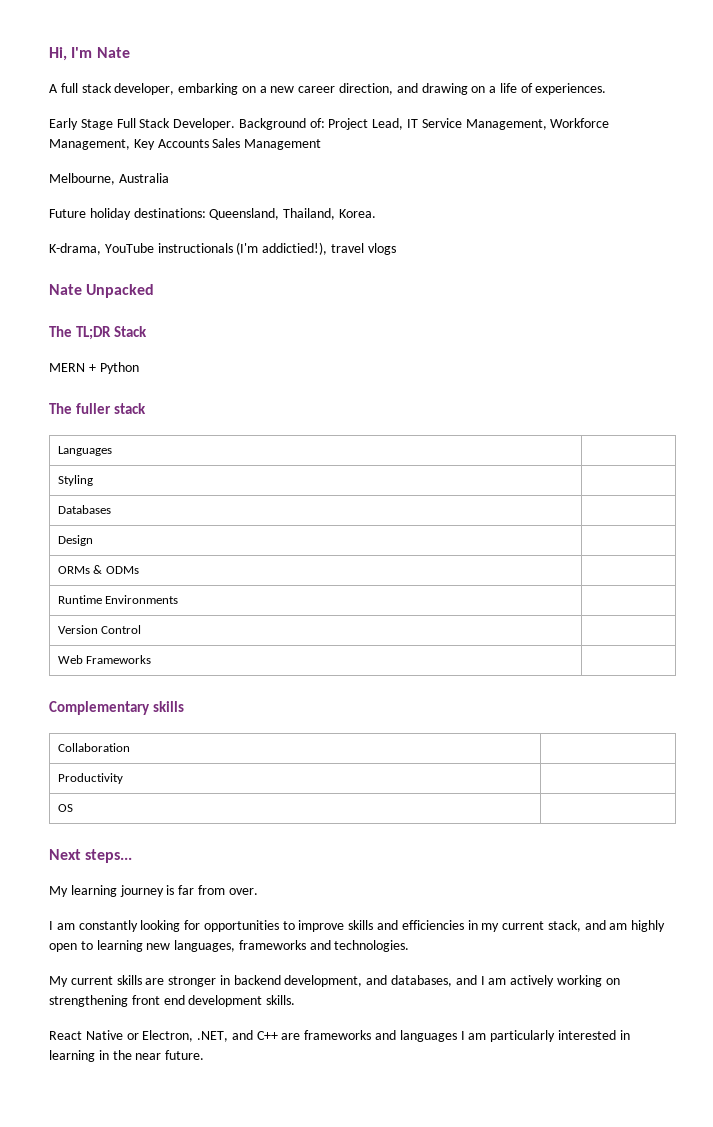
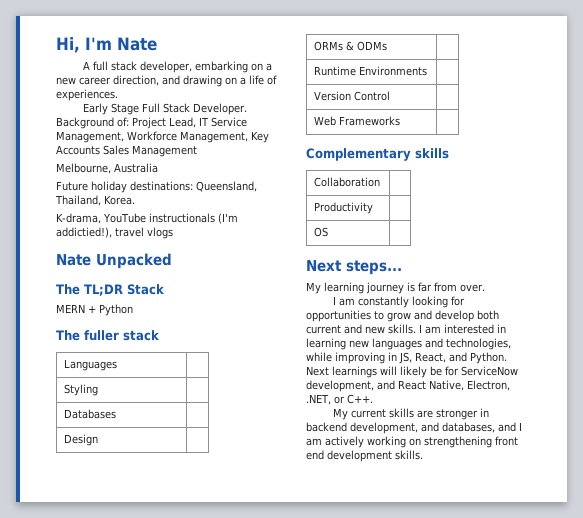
[298,920,666,932] [49,940,410,952] improve skills and efficiencies in my current stack, and am highly open to learning new languages, frameworks and technologies. -> [387,310,499,322] [306,324,506,334] [306,338,511,350] [306,352,507,364] [306,366,518,378] [306,380,510,392] [306,394,373,405] grow and develop both current and new skills. I am interested in learning new languages and technologies, while improving in JS, React, and Python. Next learnings will likely be for ServiceNow development, and React Native, Electron, .NET, or C++.
[49,1030,630,1042] [49,1050,205,1062] // React Native or Electron, .NET, and C++ are frameworks and languages I am particularly interested in learning in the near future. -> (423, 455) none

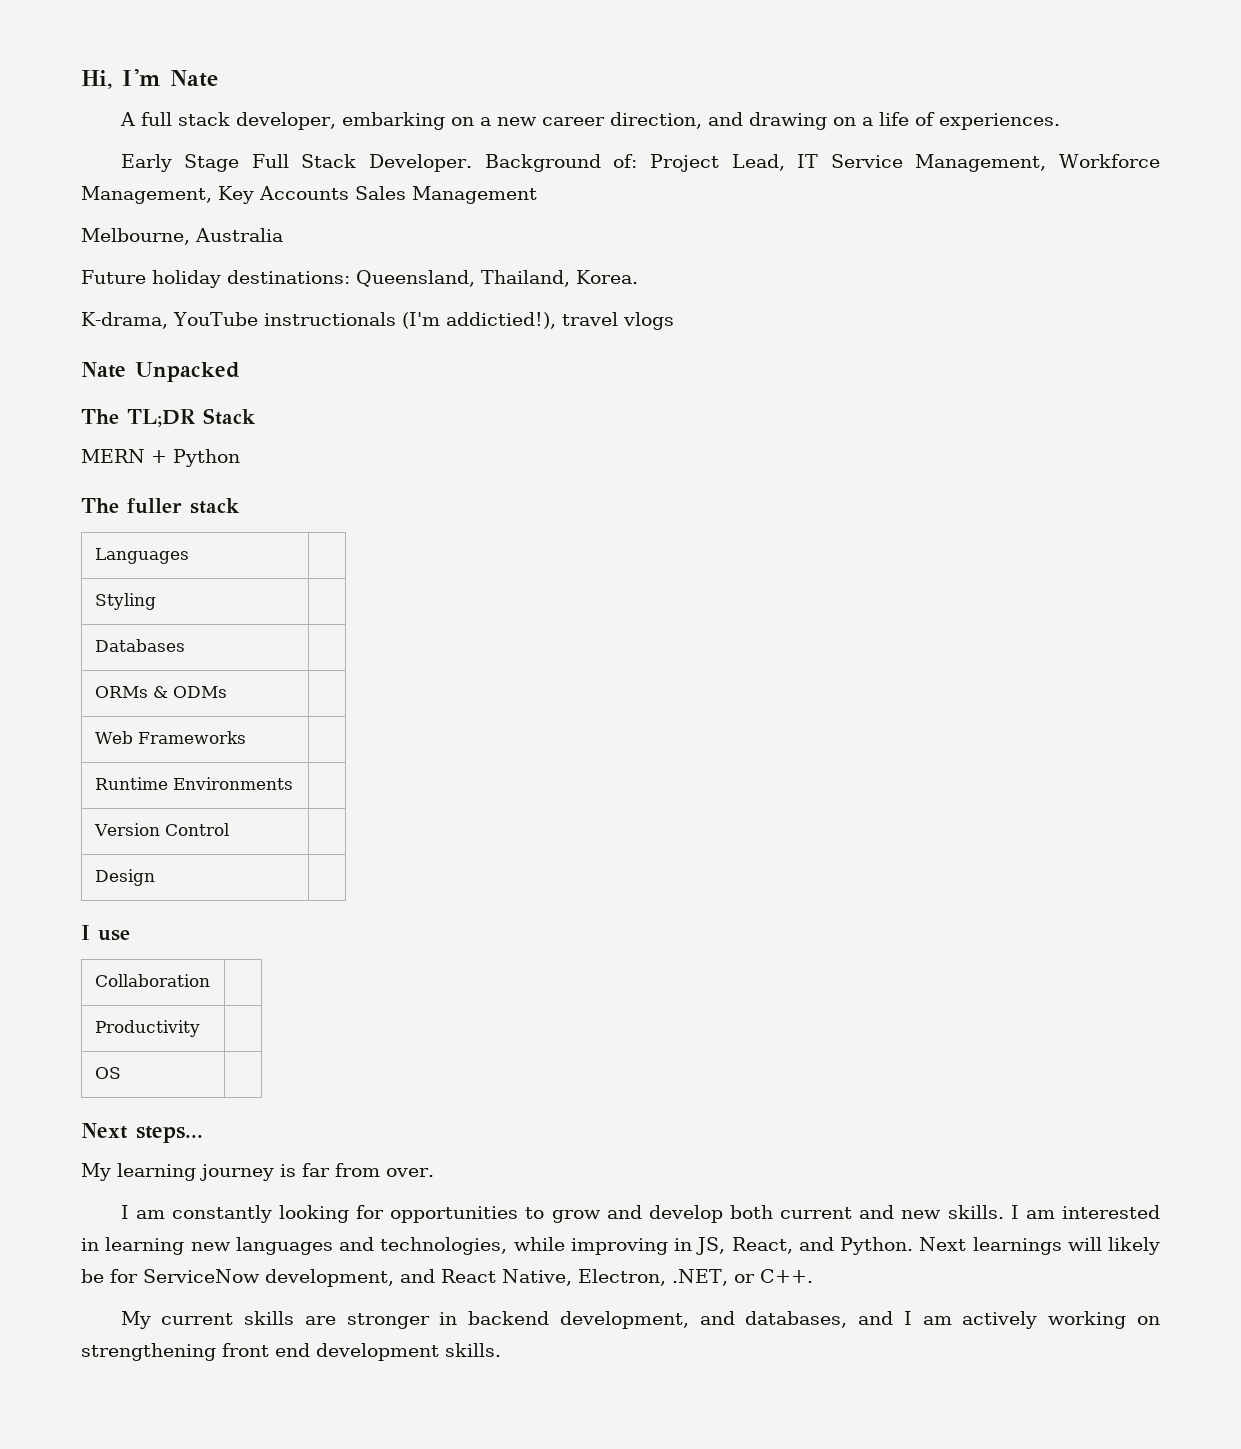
[64,434,99,446] // Design | -> (185, 645) none
(388, 46) none -> [94,731,246,744] // Web Frameworks |
[314,116,401,126] [306,148,449,161] Web Frameworks | // Complementary skills -> [94,869,155,886] [81,925,130,941] Design | // I use

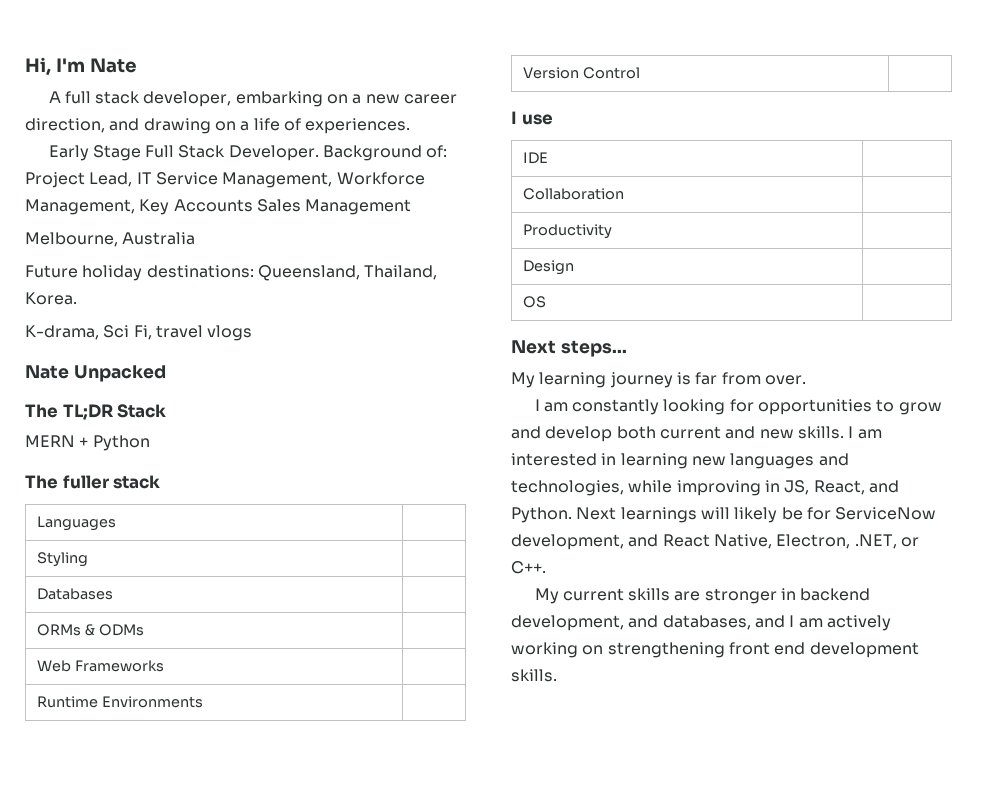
[172,312,556,329] YouTube instructionals (I'm addictied!), -> [103,325,152,340] Sci Fi,
[94,869,155,886] // Design | -> (640, 73) none
(130, 935) none -> [522,152,548,164] // IDE |
(200, 1028) none -> [522,260,574,275] // Design |

